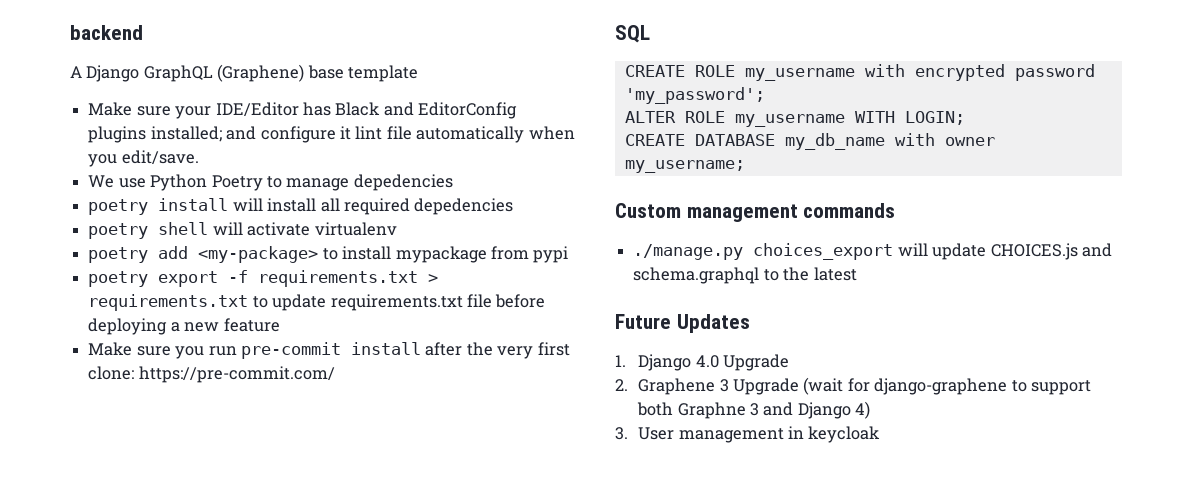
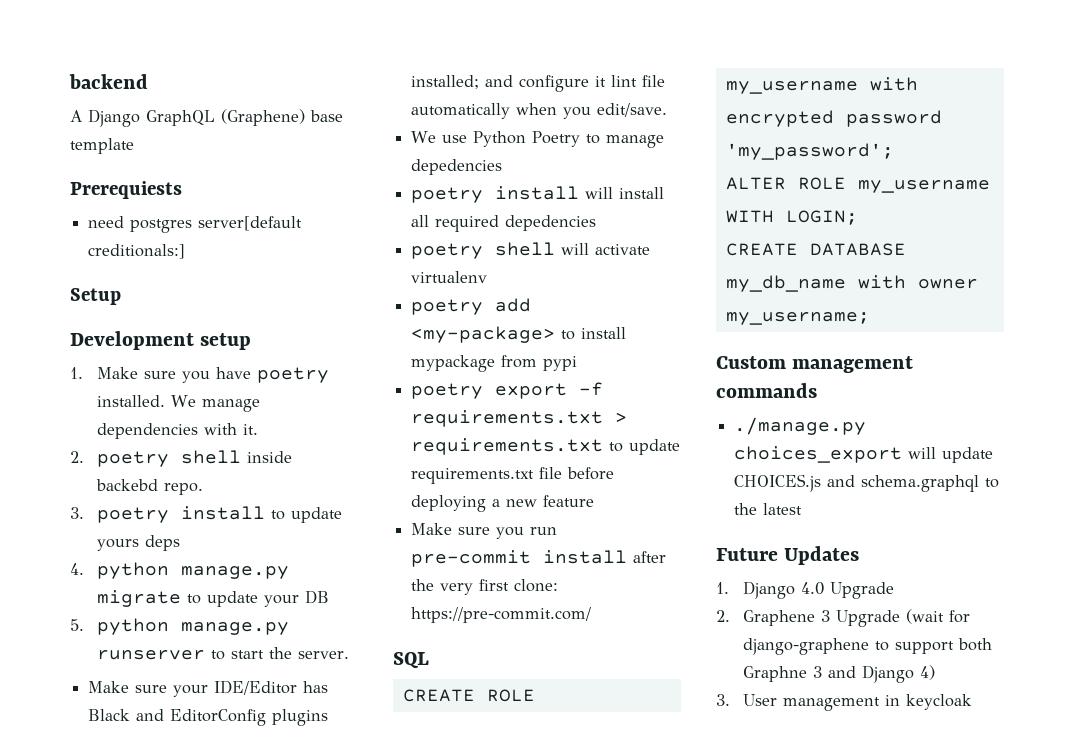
(419, 73) none -> [70,181,182,199] [88,216,303,233] [88,244,186,259] [70,288,121,305] [70,331,252,350] [70,367,330,383] [97,395,261,412] [97,423,259,439] [70,450,293,467] [96,479,204,495] [70,506,343,523] [97,535,181,551] [70,562,290,579] [97,590,330,607] [70,618,290,635] [97,647,350,660] // Prerequiests // need postgres server[default creditionals:] // Setup // Development setup // 1. Make sure you have poetry installed. We manage dependencies with it. // 2. poetry shell inside backebd repo. // 3. poetry install to update yours deps // 4. python manage.py migrate to update your DB // 5. python manage.py runserver to start the server.

